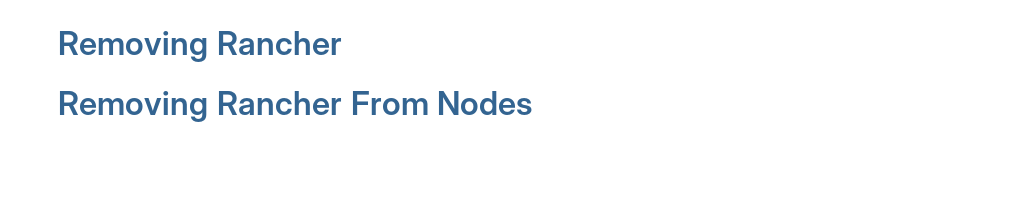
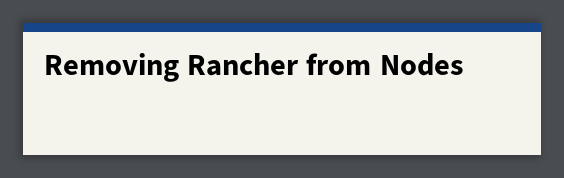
[58,31,342,62] [58,91,429,122] Removing Rancher // Removing Rancher From -> [44,53,372,82] Removing Rancher from

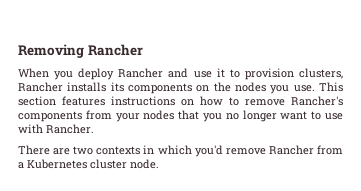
[306,53,464,76] from Nodes -> [18,68,343,80] [18,82,343,94] [18,96,343,106] [18,110,344,122] [18,124,94,134] [18,145,343,157] [18,159,159,169] // When you deploy Rancher and use it to provision clusters, Rancher installs its components on the nodes you use. This section features instructions on how to remove Rancher's components from your nodes that you no longer want to use with Rancher. // There are two contexts in which you'd remove Rancher from a Kubernetes cluster node.

